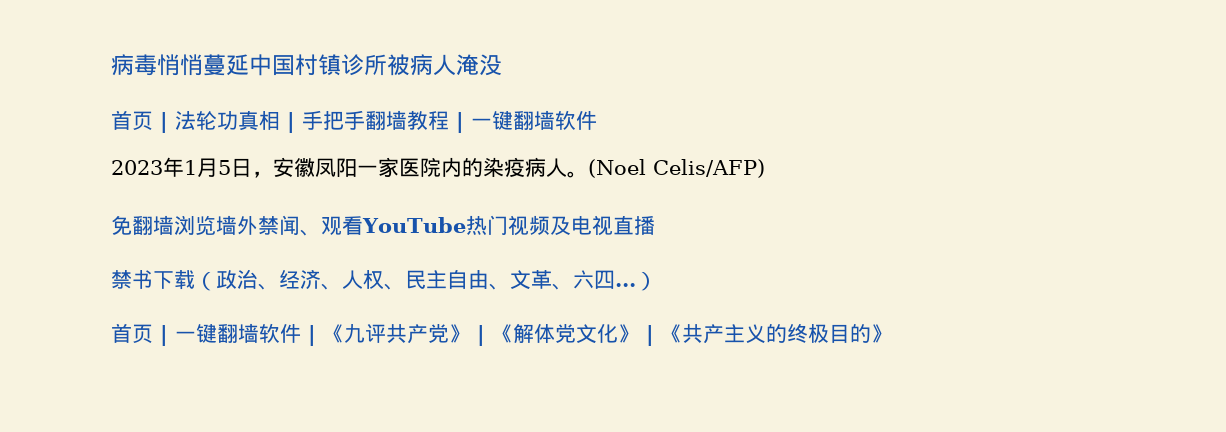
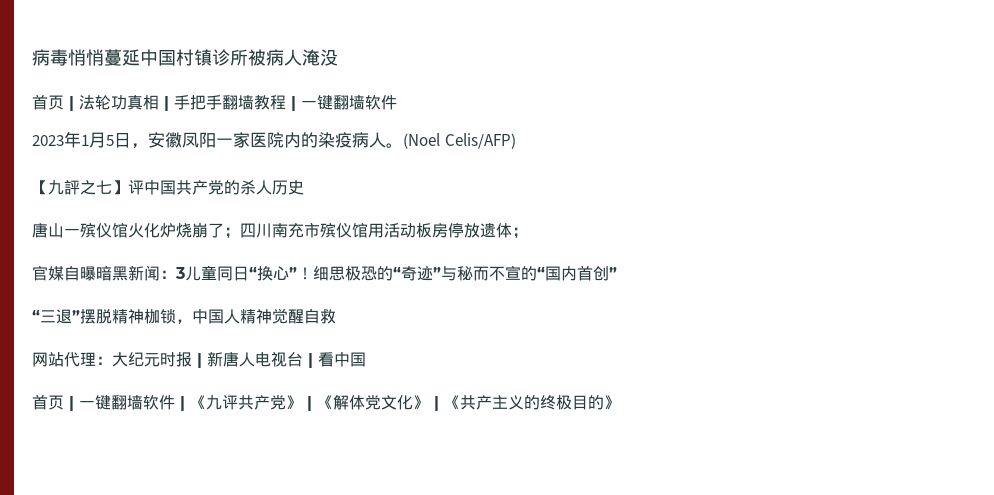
[111,215,655,236] [111,269,657,291] 免翻墙浏览墙外禁闻、观看YouTube热门视频及电视直播 // 禁书下载（政治、经济、人权、民主自由、文革、六四...） -> [32,179,304,195] [32,222,528,239] [32,265,617,281] [32,308,336,324] [32,351,366,368] 【九評之七】评中国共产党的杀人历史 // 唐山一殡仪馆火化炉烧崩了；四川南充市殡仪馆用活动板房停放遗体； // 官媒自曝暗黑新闻：3儿童同日“换心”！细思极恐的“奇迹”与秘而不宣的“国内首创” // “三退”摆脱精神枷锁，中国人精神觉醒自救 // 网站代理：大纪元时报 | 新唐人电视台 | 看中国

